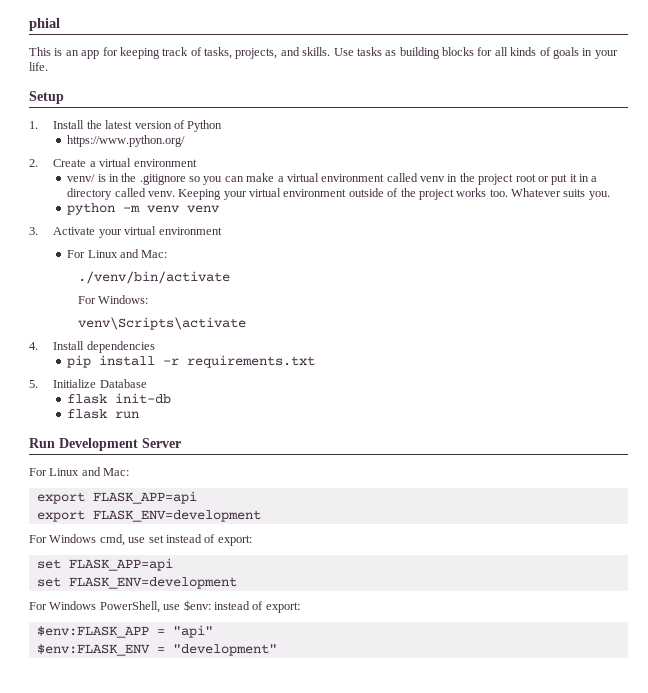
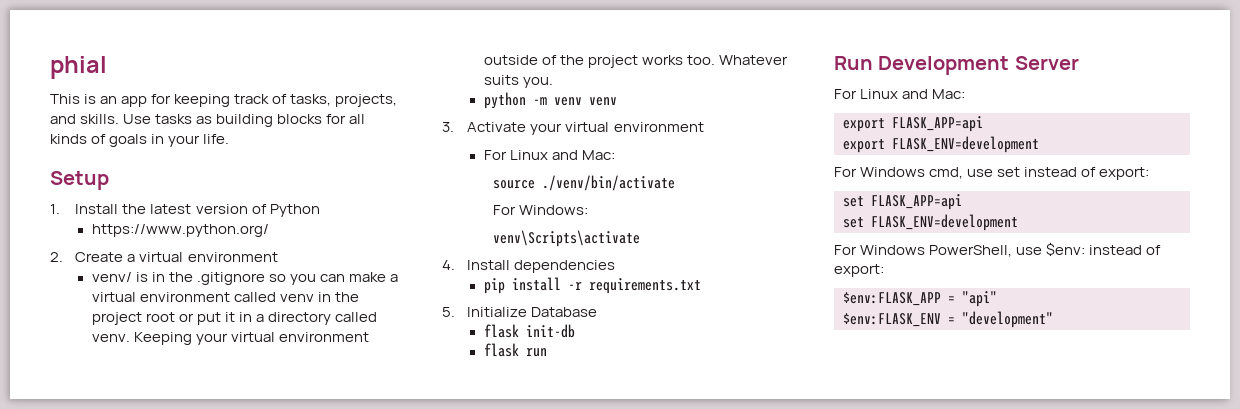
(168, 254) none -> [492,180,535,189] source

